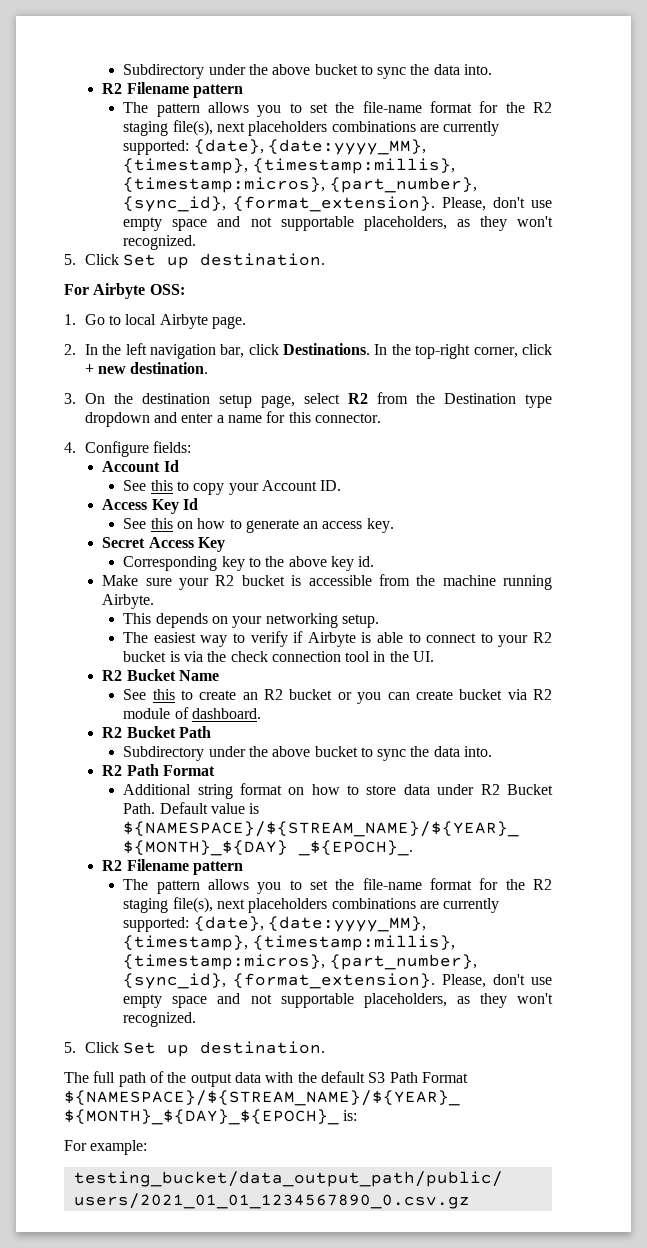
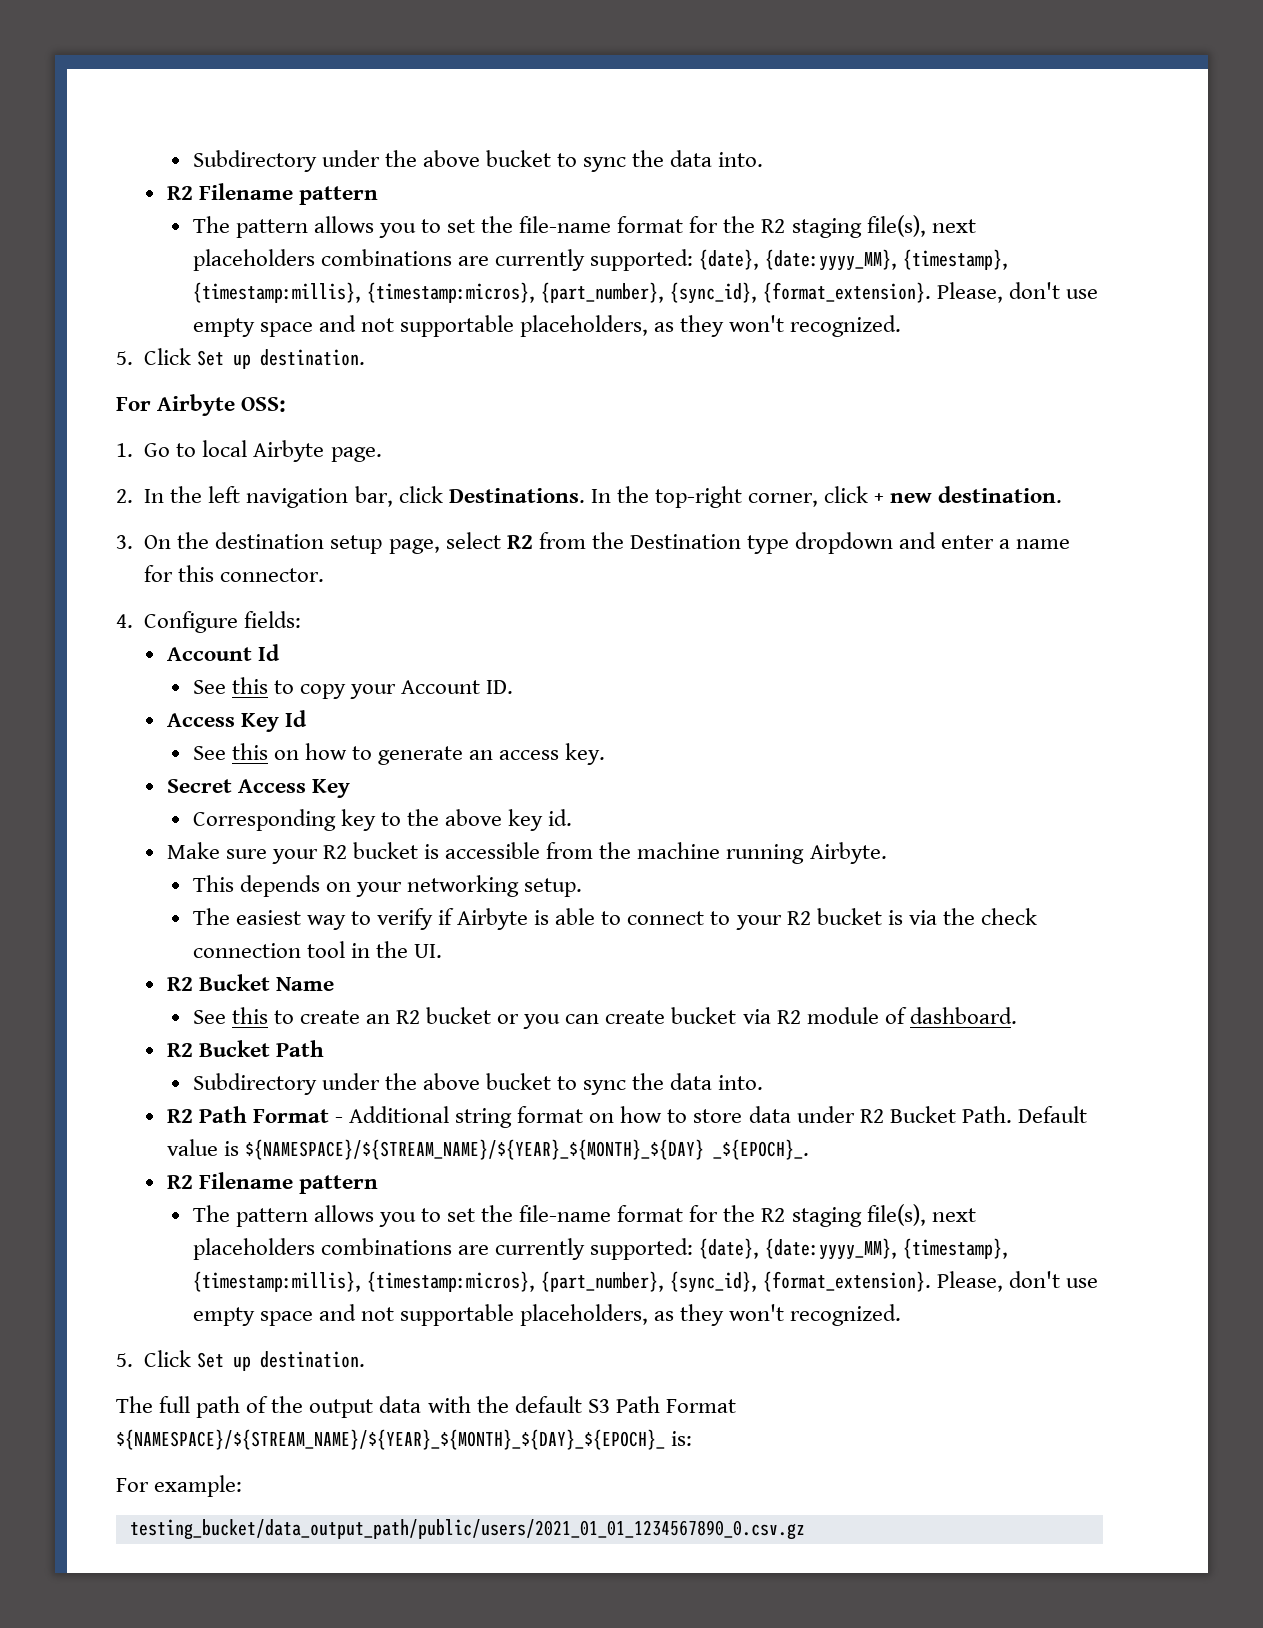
(216, 770) // -> [334,1117,343,1123] -

